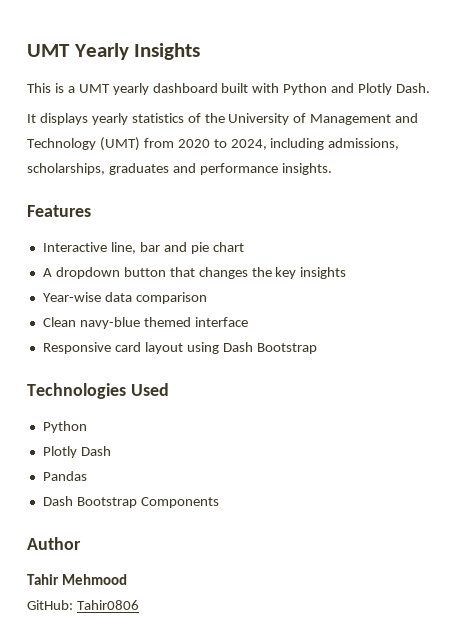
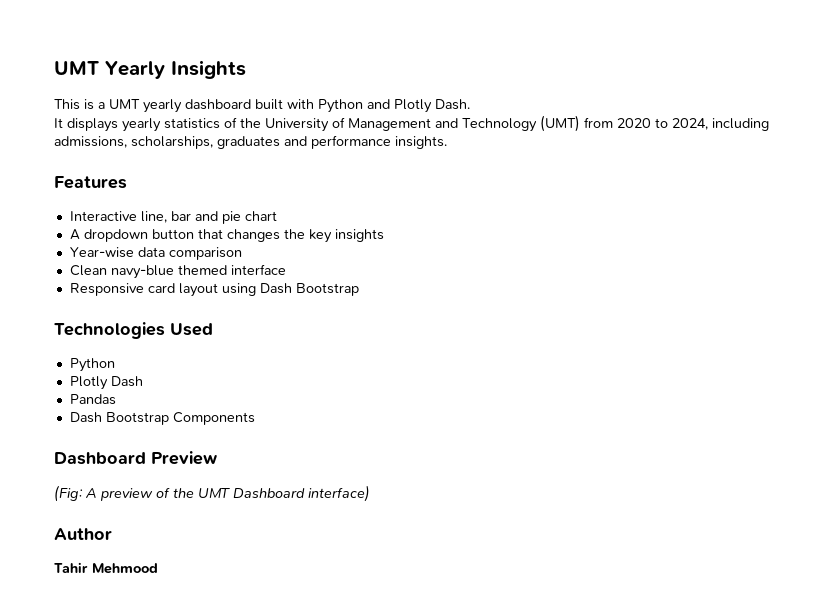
(219, 502) none -> [54,451,217,465] [54,485,370,502] // Dashboard Preview // (Fig: A preview of the UMT Dashboard interface)
[27,600,139,610] // GitHub: Tahir0806 -> (158, 568) none

